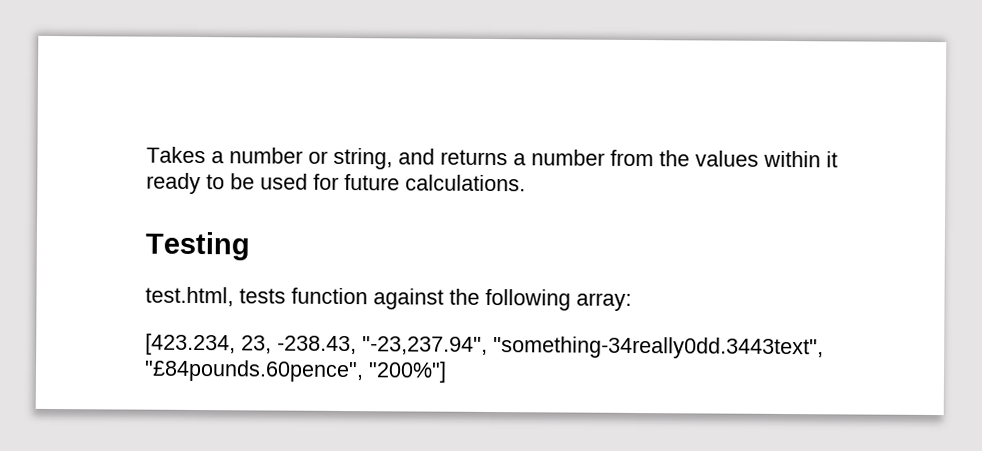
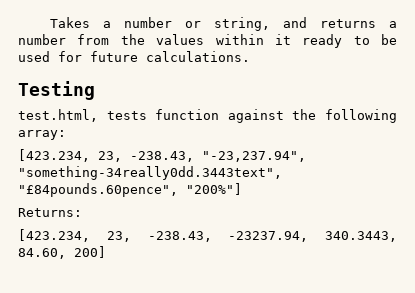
(447, 372) none -> [18,208,82,217] [18,229,397,242] [18,246,106,259] // Returns: // [423.234, 23, -238.43, -23237.94, 340.3443, 84.60, 200]

